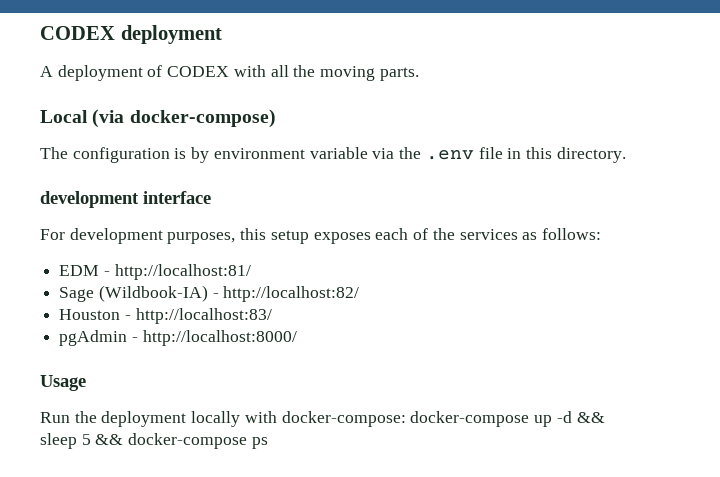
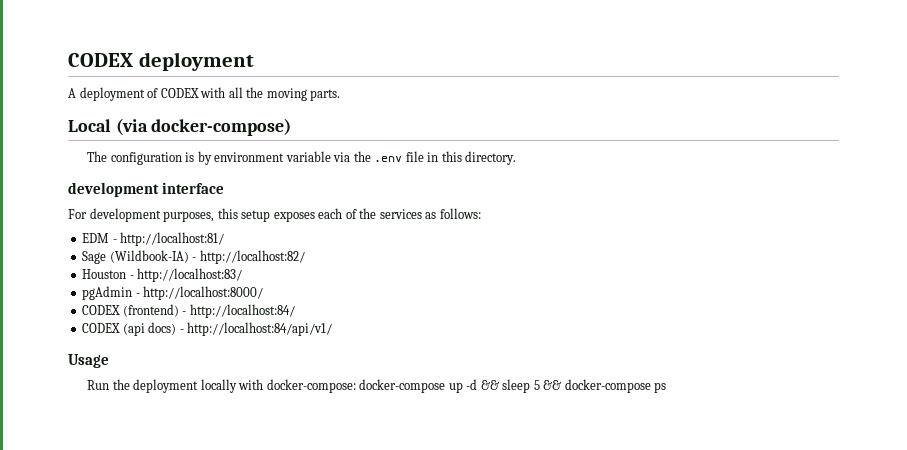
(297, 338) none -> [82,304,295,318] [82,322,333,336] // CODEX (frontend) - http://localhost:84/ // CODEX (api docs) - http://localhost:84/api/v1/

